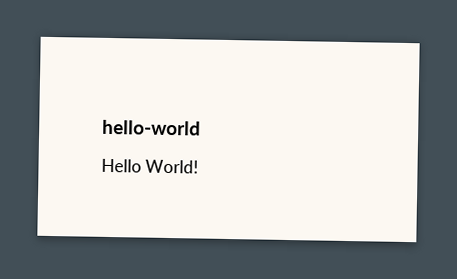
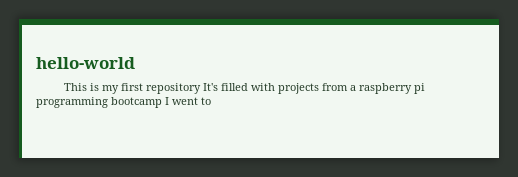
[101,158,200,174] Hello World! -> [64,83,426,94] [36,97,211,108] This is my first repository It's filled with projects from a raspberry pi programming bootcamp I went to

